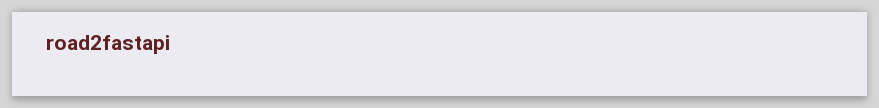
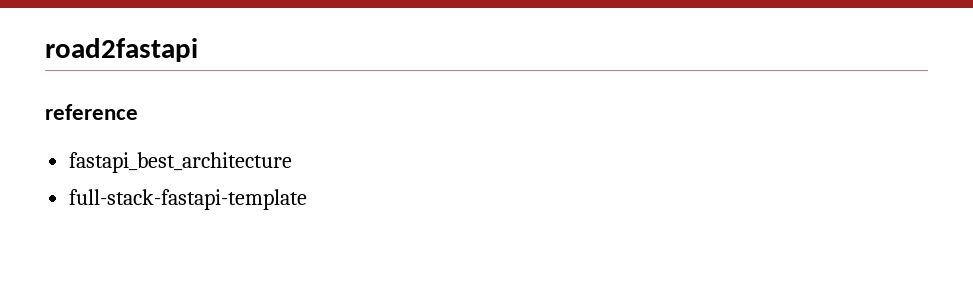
(170, 44) none -> [45,104,138,120] [69,152,293,173] [69,189,308,210] // reference // fastapi_best_architecture // full-stack-fastapi-template

